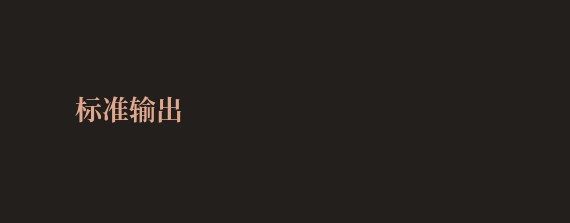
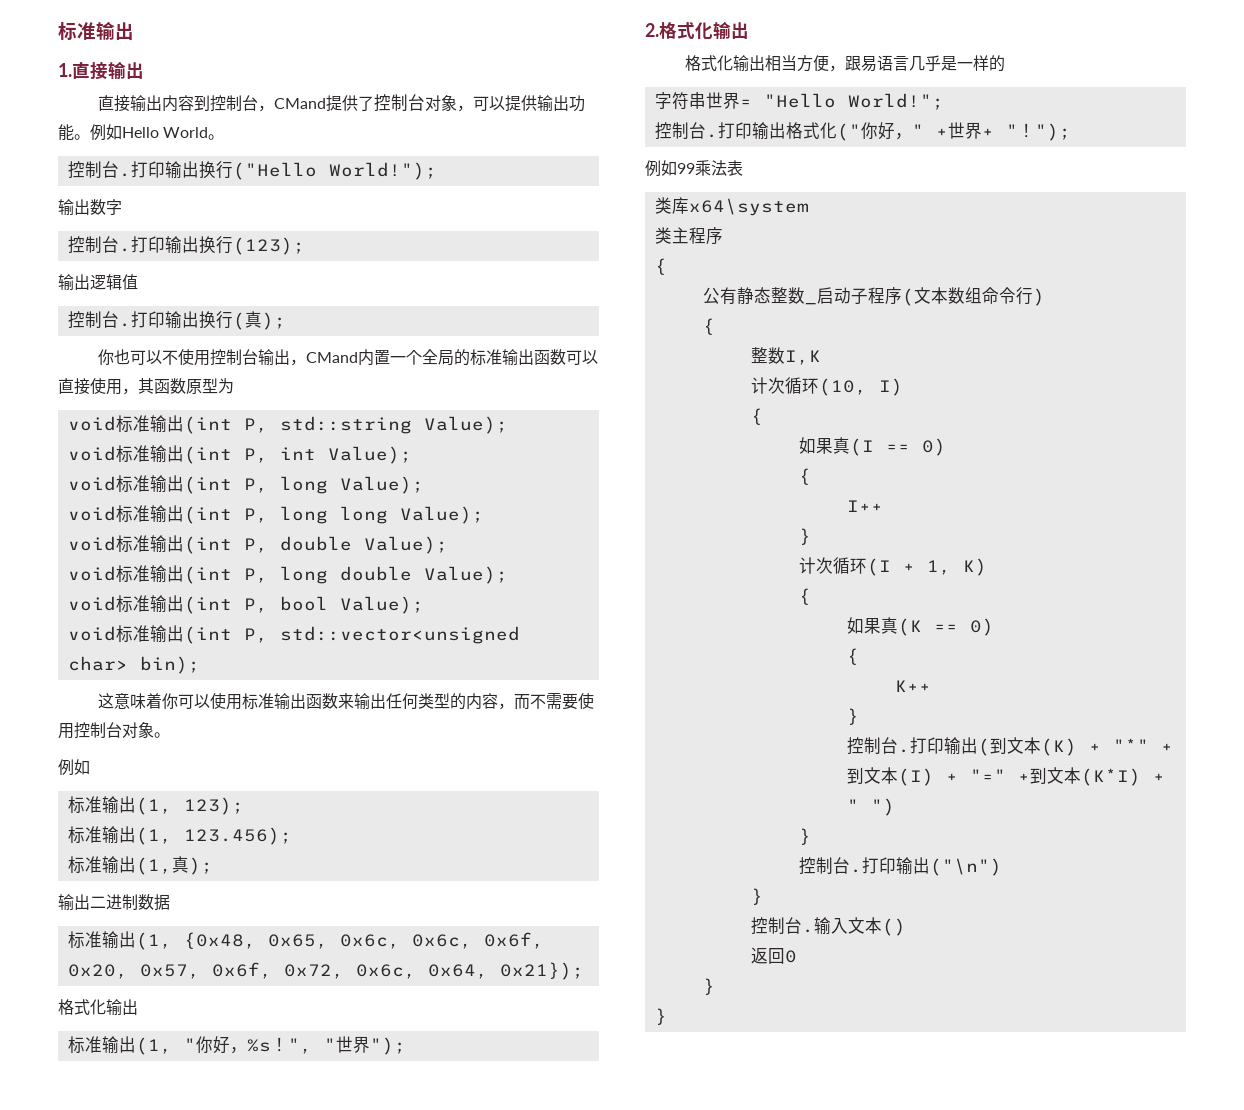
[75,96,183,123] 标准输出 -> [58,21,134,40] [58,61,144,80] [97,94,585,112] [58,124,225,141] [67,161,437,180] [58,199,122,215] [67,236,305,255] [58,274,138,290] [67,311,286,330] [97,349,598,366] [58,378,234,395] [67,415,508,434] [67,445,412,464] [67,475,424,494] [67,505,484,524] [67,535,448,554] [67,565,508,584] [67,595,424,614] [67,625,520,644] [67,656,200,674] [97,693,594,710] [58,722,170,739] [58,759,90,776] [67,796,244,815] [67,826,292,845] [67,856,213,875] [58,894,170,911] [67,931,544,950] [67,962,584,980] [58,999,138,1015] [67,1036,406,1055] [645,21,749,40] [684,55,1005,72] [654,92,944,110] [654,122,1071,141] [645,160,743,177] [654,197,809,216] [654,227,723,245] [654,258,667,275] [702,287,1045,306] [702,318,715,335] [750,347,821,365] [750,377,903,396] [750,408,763,425] [798,437,946,456] [798,468,811,485] [846,500,883,512] [798,528,811,545] [798,557,987,576] [798,588,811,605] [846,617,994,636] [846,648,859,665] [894,680,931,692] [846,708,859,725] [846,737,1173,756] [846,767,1165,786] [846,798,895,816] [798,828,811,845] [798,857,1002,876] [750,888,763,905] [750,917,906,936] [750,947,797,964] [702,978,715,995] [654,1008,667,1025] 标准输出 // 1.直接输出 // 直接输出内容到控制台，CMand提供了控制台对象，可以提供输出功能。例如Hello World。 // 控制台.打印输出换行("Hello World!"); // 输出数字 // 控制台.打印输出换行(123); // 输出逻辑值 // 控制台.打印输出换行(真); // 你也可以不使用控制台输出，CMand内置一个全局的标准输出函数可以直接使用，其函数原型为 // void标准输出(int P, std::string Value); // void标准输出(int P, int Value); // void标准输出(int P, long Value); // void标准输出(int P, long long Value); // void标准输出(int P, double Value); // void标准输出(int P, long double Value); // void标准输出(int P, bool Value); // void标准输出(int P, std::vector<unsigned char> bin); // 这意味着你可以使用标准输出函数来输出任何类型的内容，而不需要使用控制台对象。 // 例如 // 标准输出(1, 123); // 标准输出(1, 123.456); // 标准输出(1,真); // 输出二进制数据 // 标准输出(1, {0x48, 0x65, 0x6c, 0x6c, 0x6f, 0x20, 0x57, 0x6f, 0x72, 0x6c, 0x64, 0x21}); // 格式化输出 // 标准输出(1, "你好，%s！", "世界"); // 2.格式化输出 // 格式化输出相当方便，跟易语言几乎是一样的 // 字符串世界= "Hello World!"; // 控制台.打印输出格式化("你好，" +世界+ "！"); // 例如99乘法表 // 类库x64\system // 类主程序 // { // 公有静态整数_启动子程序(文本数组命令行) // { // 整数I,K // 计次循环(10, I) // { // 如果真(I == 0) // { // I++ // } // 计次循环(I + 1, K) // { // 如果真(K == 0) // { // K++ // } // 控制台.打印输出(到文本(K) + "*" +到文本(I) + "=" +到文本(K*I) + " ") // } // 控制台.打印输出("\n") // } // 控制台.输入文本() // 返回0 // } // }

